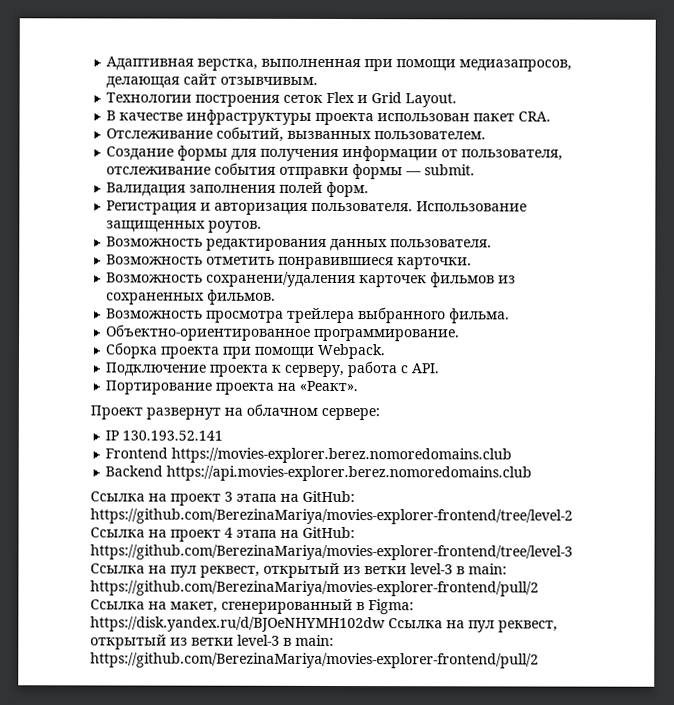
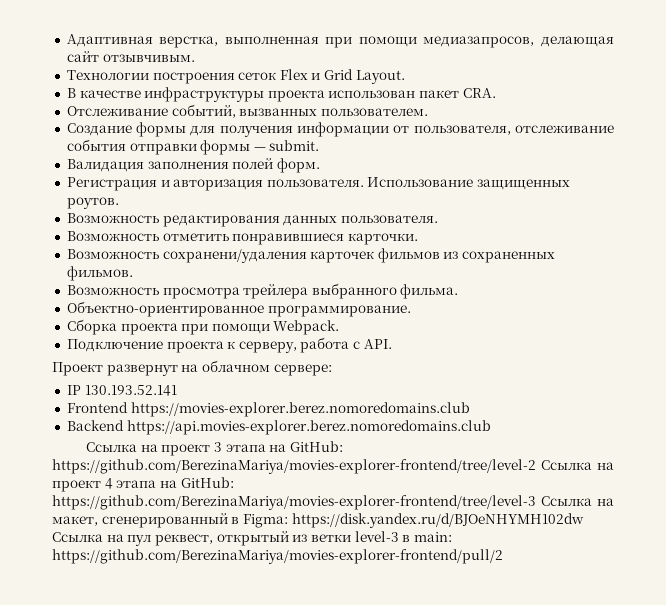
[105,380,359,395] // Портирование проекта на «Реакт». -> (392, 344) none
[170,562,507,579] [90,580,539,597] [90,599,167,610] пул реквест, открытый из ветки level-3 в main: https://github.com/BerezinaMariya/movies-explorer-frontend/pull/2 Ссылка на -> (614, 502) none

